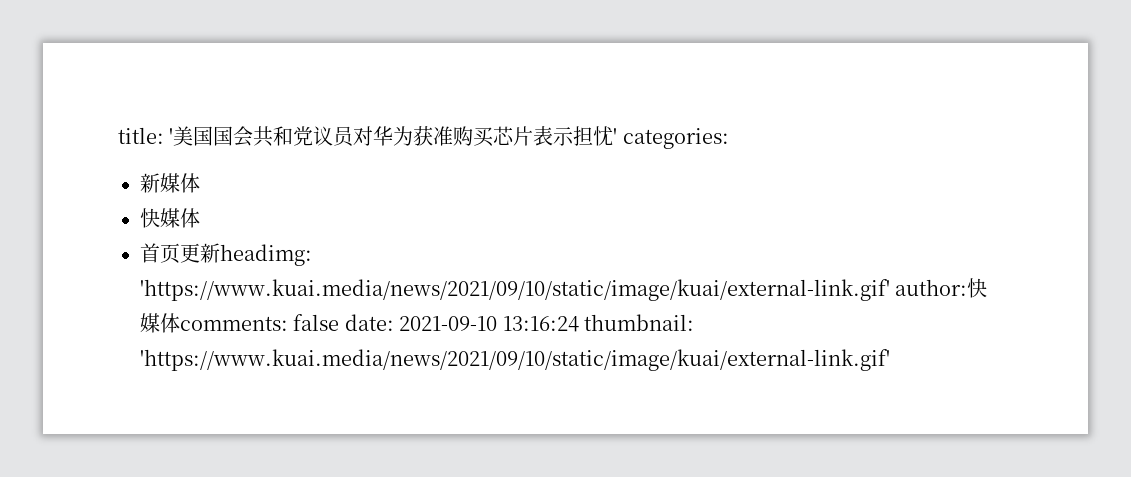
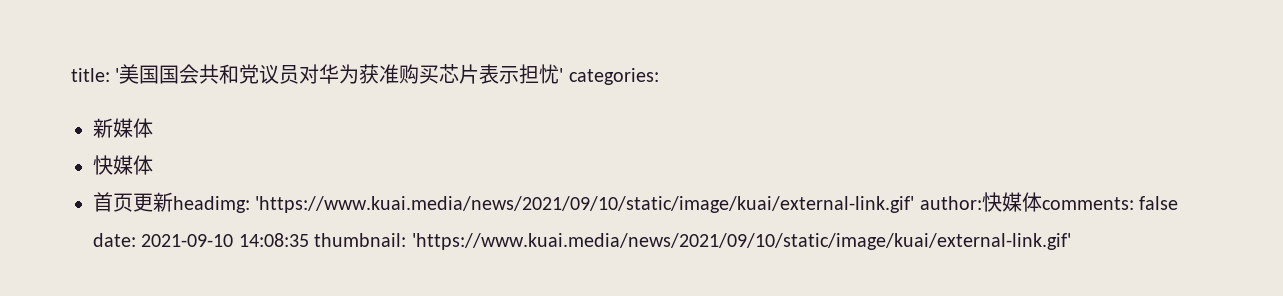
[502,316,579,332] 13:16:24 -> [238,233,309,247] 14:08:35

